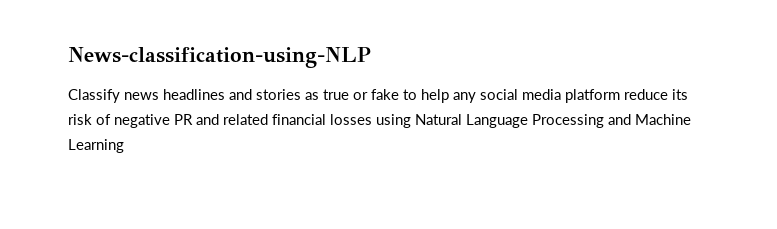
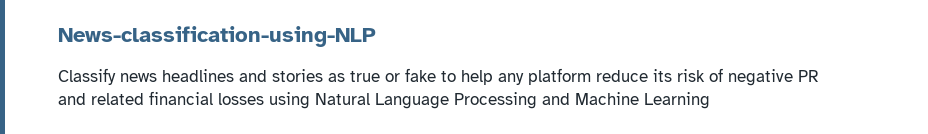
[480,89,561,100] social media -> (524, 79) none

